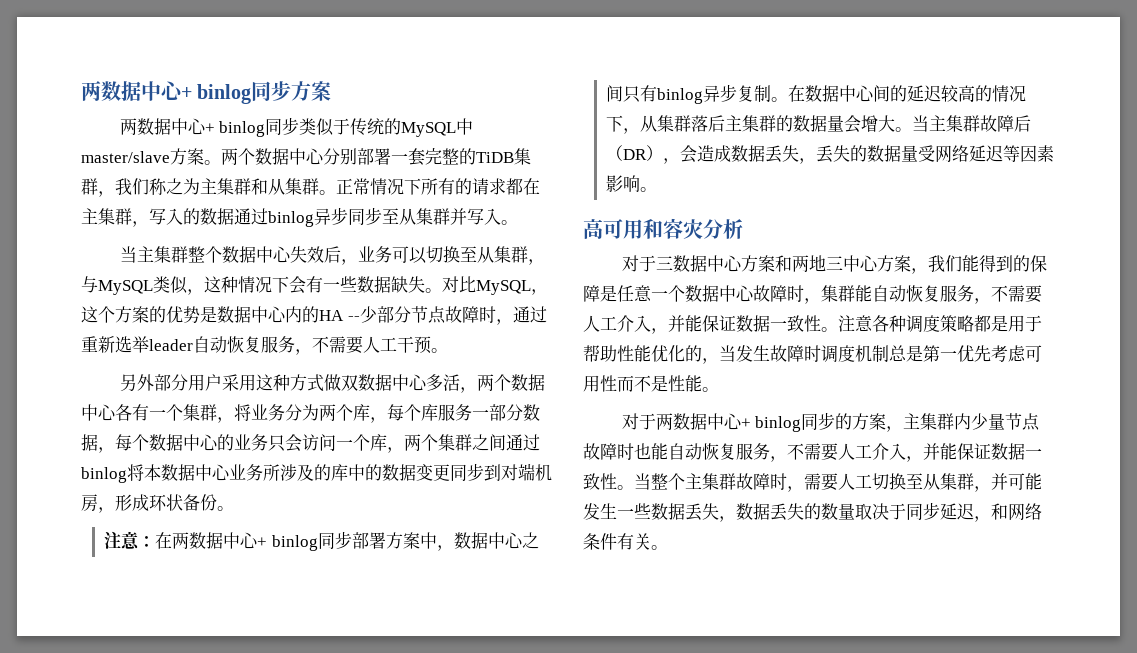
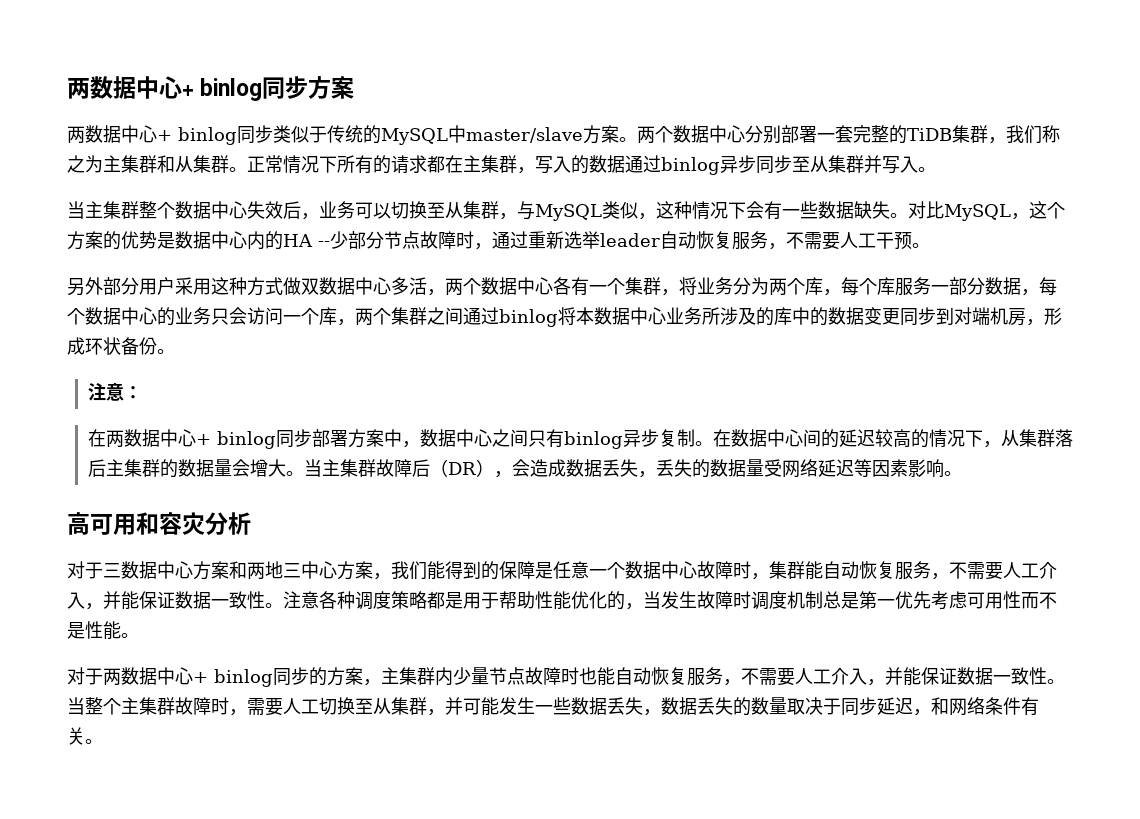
(156, 541) none -> (142, 392) //

